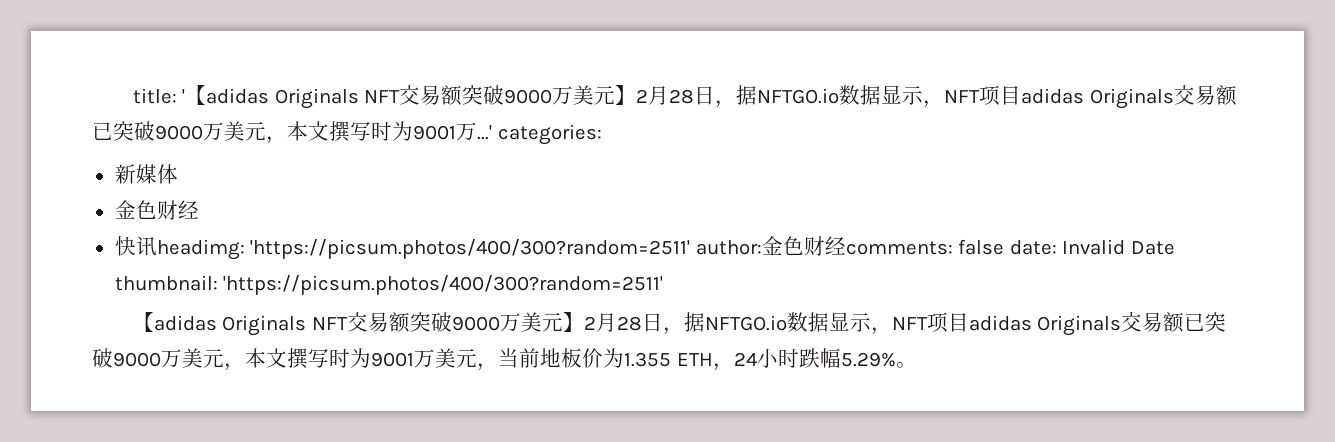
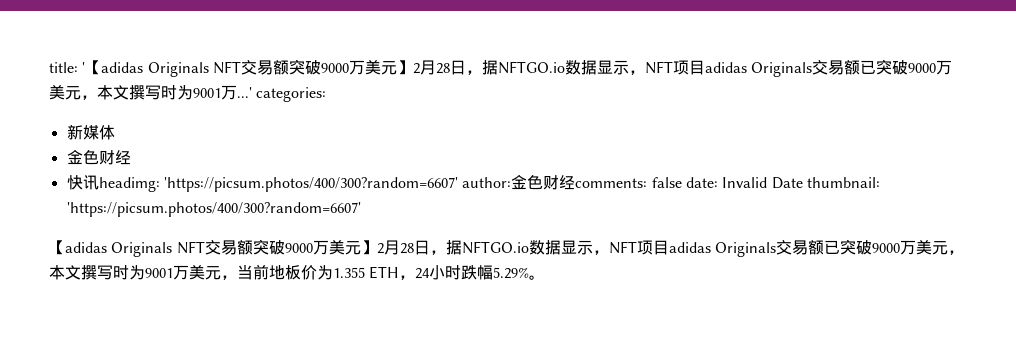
[250,239,691,259] 'https://picsum.photos/400/300?random=2511' -> [163,177,458,192] 'https://picsum.photos/400/300?random=6607'
[223,275,664,295] 'https://picsum.photos/400/300?random=2511' -> [66,202,361,217] 'https://picsum.photos/400/300?random=6607'

